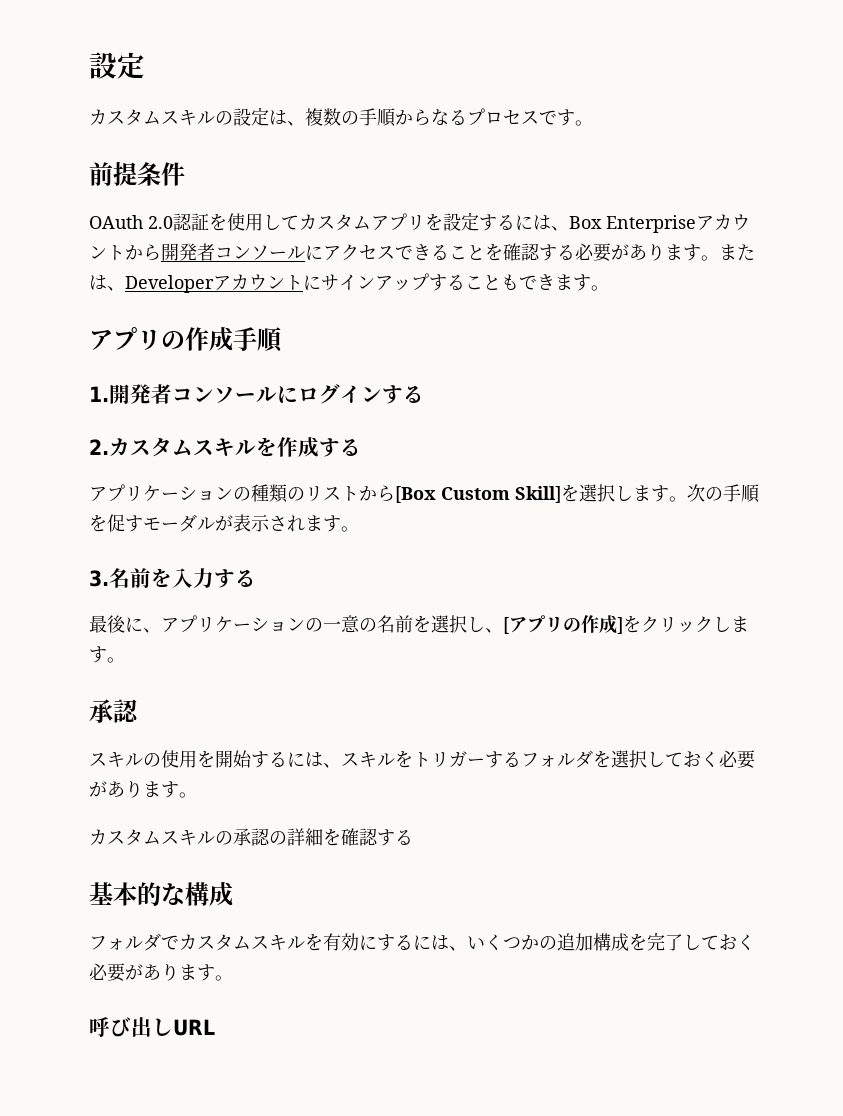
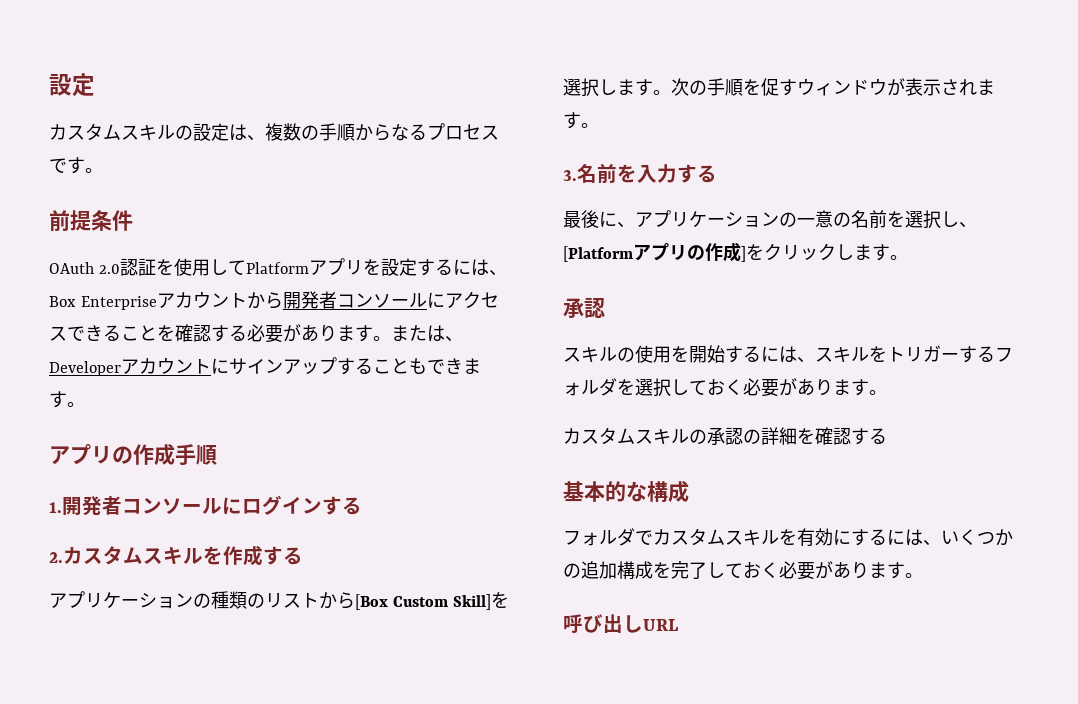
[299,214,371,231] カスタム -> [245,262,309,274] Platform
[143,514,215,532] モーダル -> [797,78,887,96] ウィンドウ
[503,617,509,634] [ -> [563,246,633,262] [Platform

